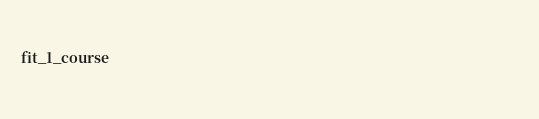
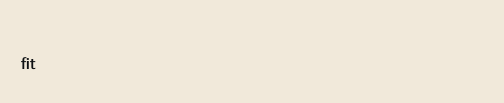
[21,51,109,64] fit_1_course -> [21,57,36,70] fit

